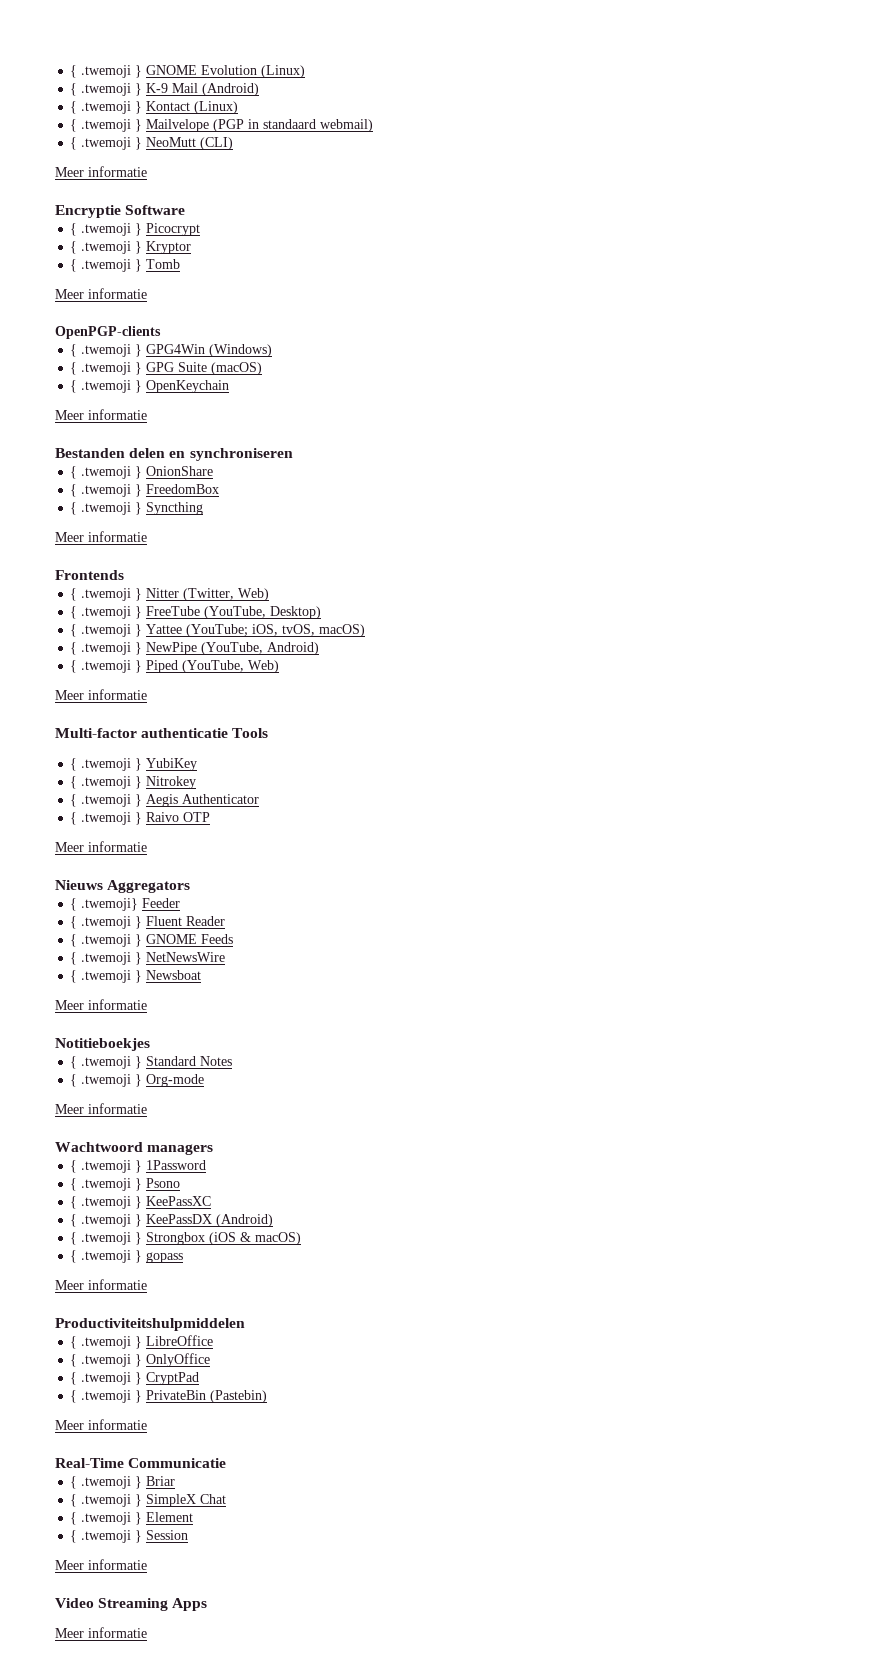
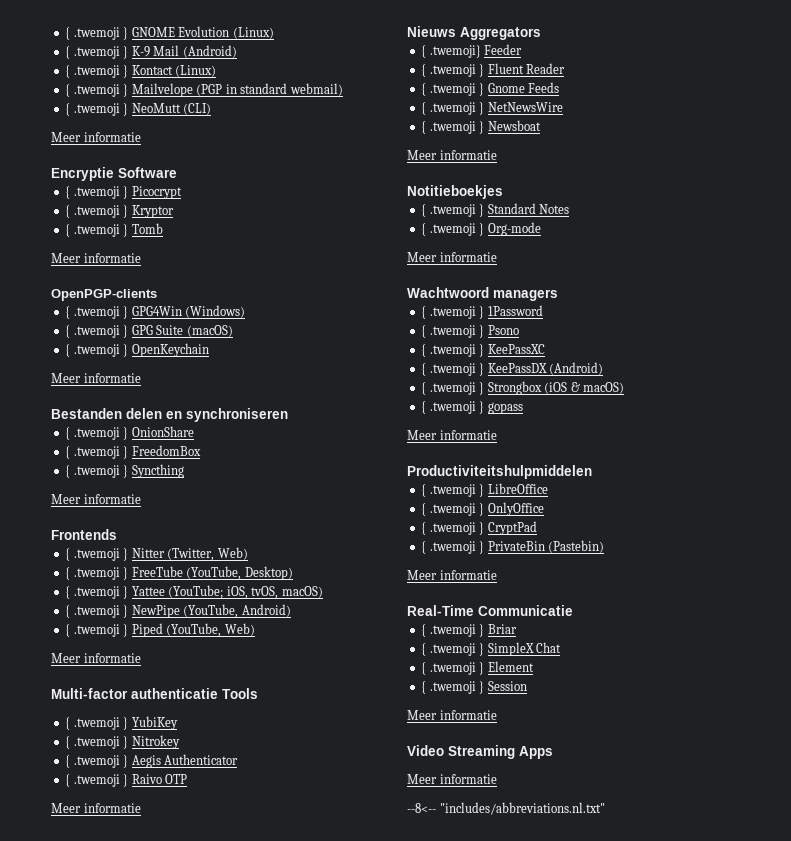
[263,119,317,129] standaard -> [240,83,288,94] standard
[146,934,198,944] GNOME -> [487,83,525,93] Gnome
(147, 1632) none -> [407,802,605,815] // --8<-- "includes/abbreviations.nl.txt"

